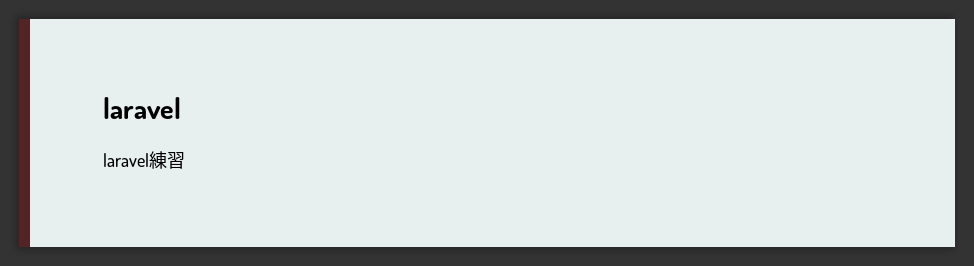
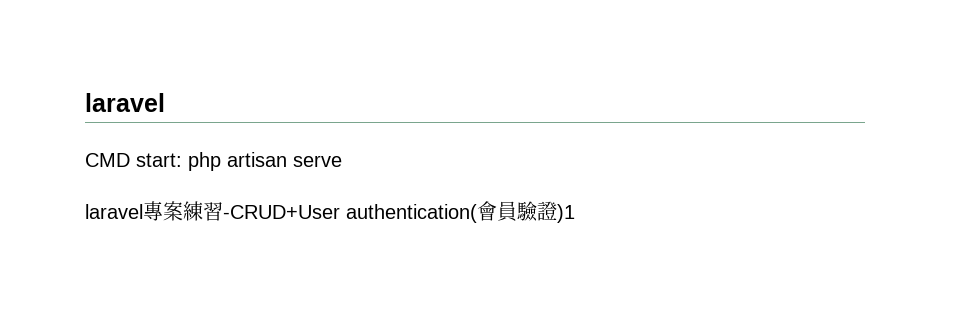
[103,151,185,169] laravel練習 -> [85,152,342,171] [85,201,575,223] CMD start: php artisan serve // laravel專案練習-CRUD+User authentication(會員驗證)1

